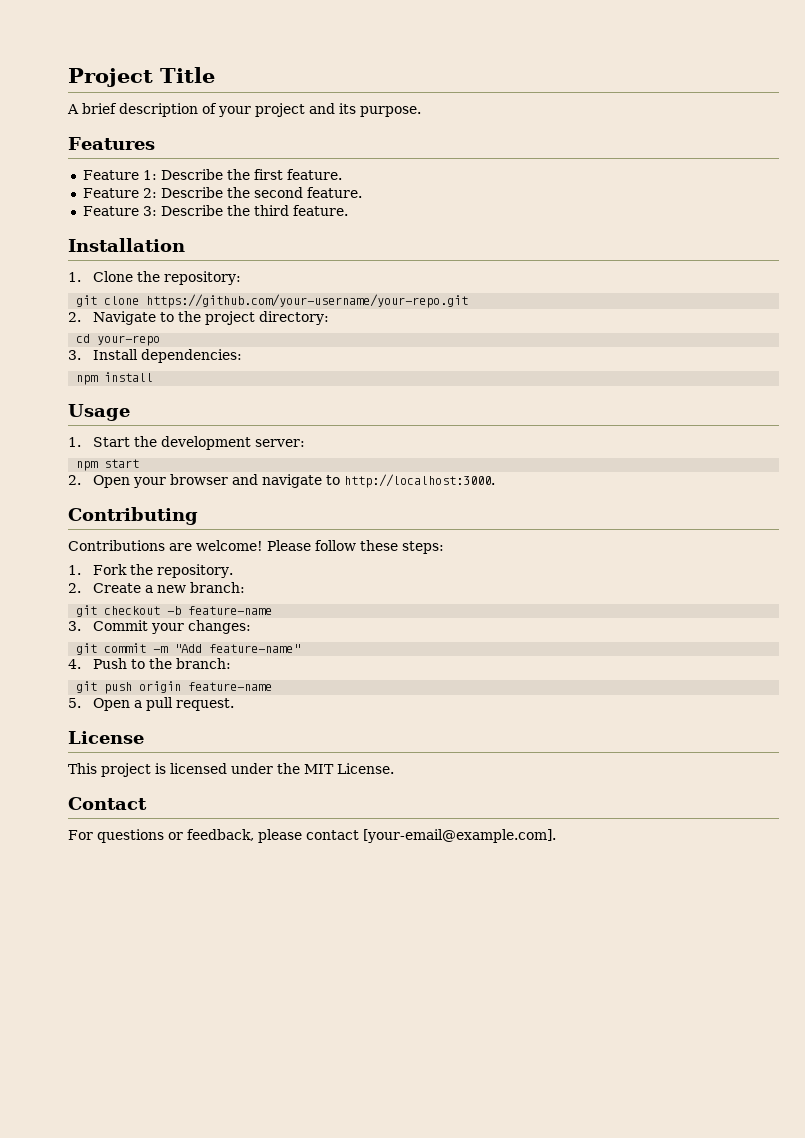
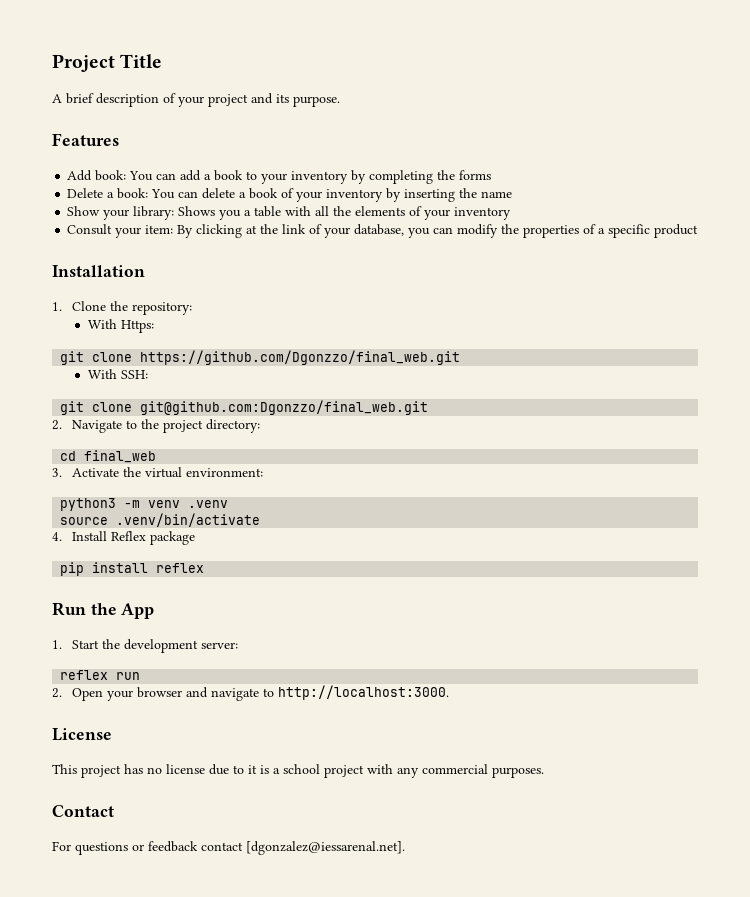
[82,169,342,180] [82,187,362,198] [82,205,348,216] Feature 1: Describe the first feature. // Feature 2: Describe the second feature. // Feature 3: Describe the third feature. -> [67,170,492,184] [67,188,513,202] [67,206,512,220] [67,224,699,238] Add book: You can add a book to your inventory by completing the forms // Delete a book: You can delete a book of your inventory by inserting the name // Show your library: Shows you a table with all the elements of your inventory // Consult your item: By clicking at the link of your database, you can modify the properties of a specific product
[76,294,469,308] // git clone https://github.com/your-username/your-repo.git -> [87,319,154,333] [60,350,461,365] [87,369,148,379] [60,400,429,415] // With Https: // git clone https://github.com/Dgonzzo/final_web.git // With SSH: // git clone git@github.com:Dgonzzo/final_web.git
[97,335,161,346] [68,349,242,363] [76,372,154,385] [68,404,130,421] your-repo // 3. Install dependencies: // npm install // Usage -> [84,450,157,463] [52,467,264,478] [60,498,229,511] [60,513,261,527] [52,531,196,545] [60,562,205,576] [52,602,155,619] final_web // 3. Activate the virtual environment: // python3 -m venv .venv // source .venv/bin/activate // 4. Install Reflex package // pip install reflex // Run the App
[76,459,140,471] npm start -> [60,670,141,680] reflex run
[68,507,198,525] [68,540,444,554] [68,564,233,578] [68,582,245,593] [76,605,273,617] [68,620,251,634] [76,643,301,655] [68,658,231,669] [76,681,273,694] [68,697,234,711] [68,731,144,744] [68,763,394,777] Contributing // Contributions are welcome! Please follow these steps: // 1. Fork the repository. // 2. Create a new branch: // git checkout -b feature-name // 3. Commit your changes: // git commit -m "Add feature-name" // 4. Push to the branch: // git push origin feature-name // 5. Open a pull request. // License // This project is licensed under the MIT License. -> [52,728,112,741] [52,764,544,778] License // This project has no license due to it is a school project with any commercial purposes.
[187,829,556,843] feedback, please contact [your-email@example.com]. -> [148,841,405,855] feedback contact [dgonzalez@iessarenal.net].

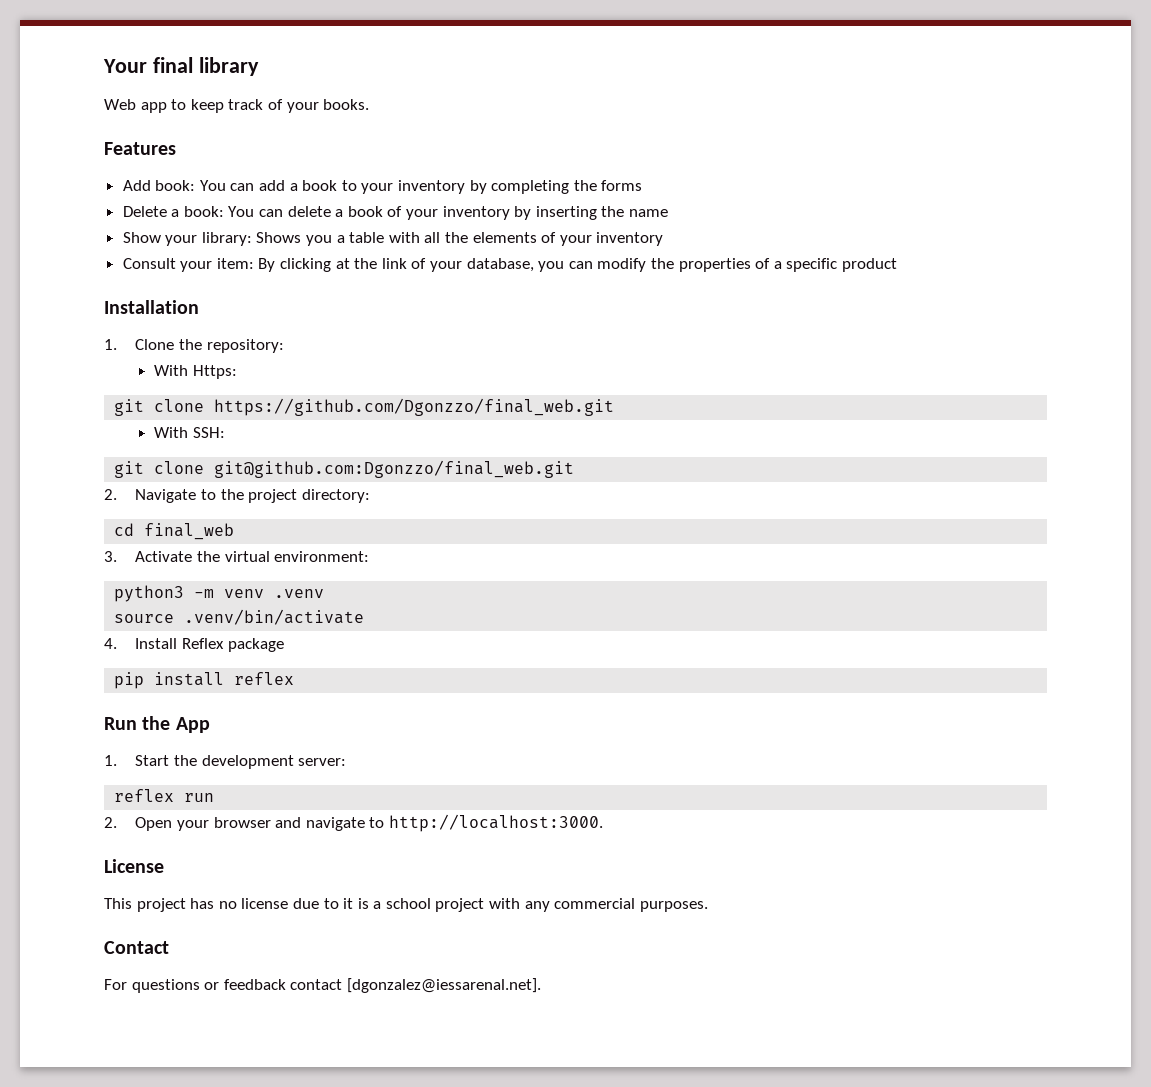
[52,54,163,72] [52,93,340,107] Project Title // A brief description of your project and its purpose. -> [103,57,259,76] [104,99,370,113] Your final library // Web app to keep track of your books.

